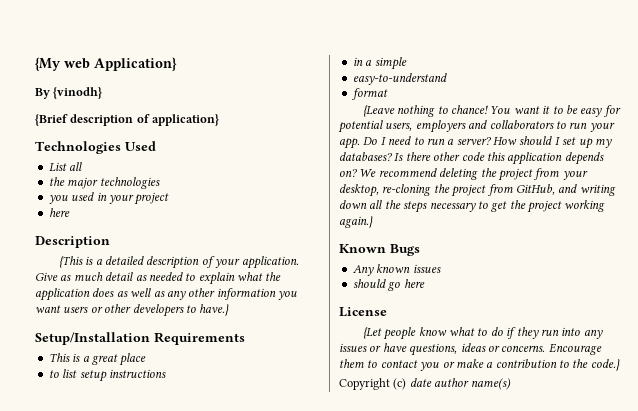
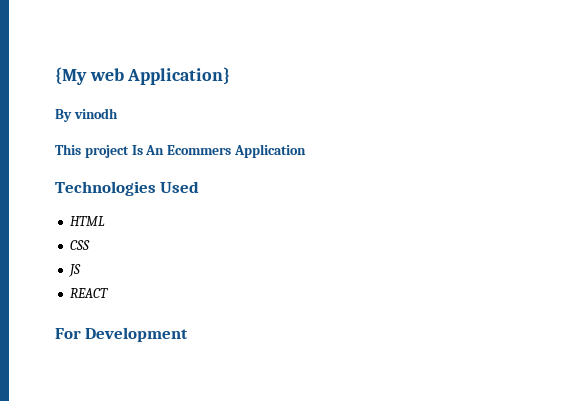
[53,87,103,99] [35,114,220,126] [35,141,156,154] [48,162,83,172] [48,177,160,189] [48,192,170,205] [48,208,70,217] [35,236,110,248] [58,256,299,269] [35,272,282,285] [35,288,297,301] [35,304,230,317] [35,332,245,345] [48,353,147,366] [48,369,166,382] [352,57,407,70] [352,73,447,85] [351,88,388,100] [362,105,621,117] [338,120,615,133] [339,136,612,149] [339,152,604,165] [339,168,588,181] [339,184,616,197] [339,200,606,213] [339,216,373,228] [339,244,420,256] [352,264,441,276] [352,279,425,291] [339,307,387,317] [362,327,603,340] [339,343,602,356] [339,359,620,371] [339,378,511,390] {vinodh} // {Brief description of application} // Technologies Used // List all // the major technologies // you used in your project // here // Description // {This is a detailed description of your application. Give as much detail as needed to explain what the application does as well as any other information you want users or other developers to have.} // Setup/Installation Requirements // This is a great place // to list setup instructions // in a simple // easy-to-understand // format // {Leave nothing to chance! You want it to be easy for potential users, employers and collaborators to run your app. Do I need to run a server? How should I set up my databases? Is there other code this application depends on? We recommend deleting the project from your desktop, re-cloning the project from GitHub, and writing down all the steps necessary to get the project working again.} // Known Bugs // Any known issues // should go here // License // {Let people know what to do if they run into any issues or have questions, ideas or concerns. Encourage them to contact you or make a contribution to the code.} // Copyright (c) date author name(s) -> [73,108,118,119] [55,144,306,158] [55,181,200,196] [70,216,106,226] [70,240,91,250] [69,264,82,277] [70,288,109,298] [55,327,189,342] vinodh // This project Is An Ecommers Application // Technologies Used // HTML // CSS // JS // REACT // For Development

